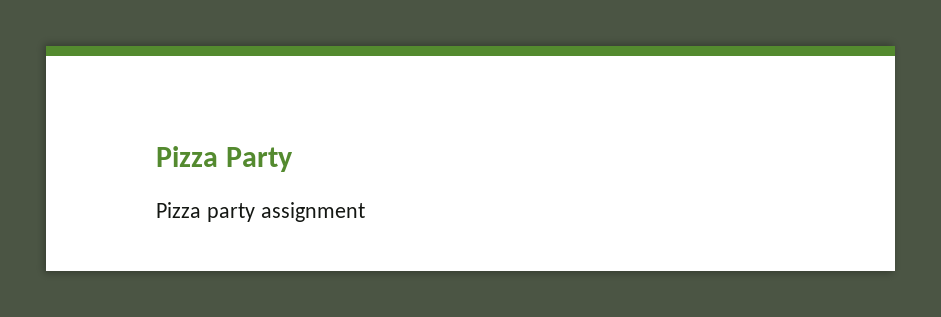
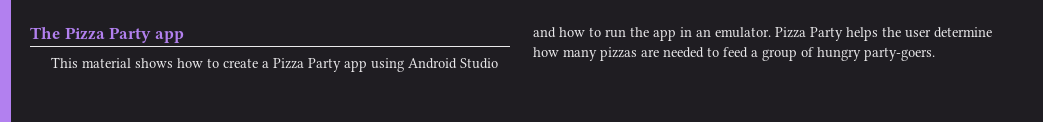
[156,146,294,172] [156,202,365,222] Pizza Party // Pizza party assignment -> [30,27,184,43] [51,57,499,72] [533,27,992,41] [533,47,935,61] The Pizza Party app // This material shows how to create a Pizza Party app using Android Studio and how to run the app in an emulator. Pizza Party helps the user determine how many pizzas are needed to feed a group of hungry party-goers.

